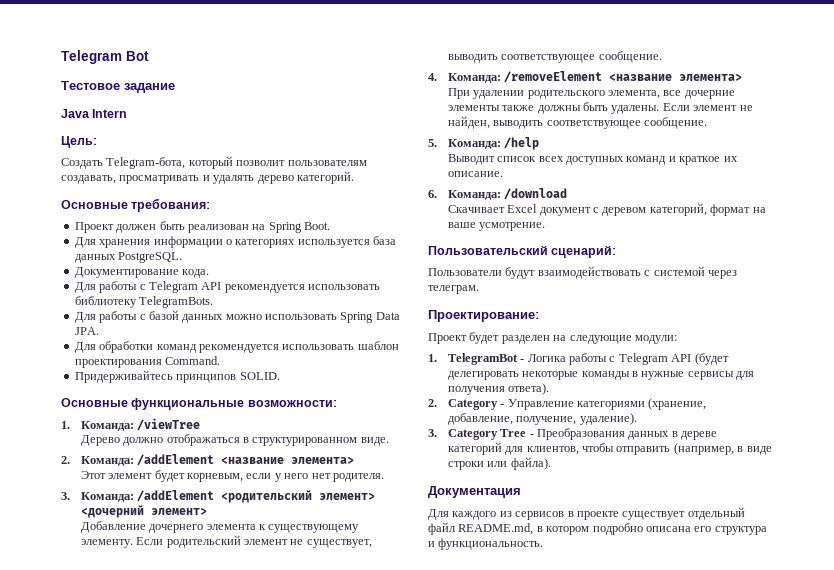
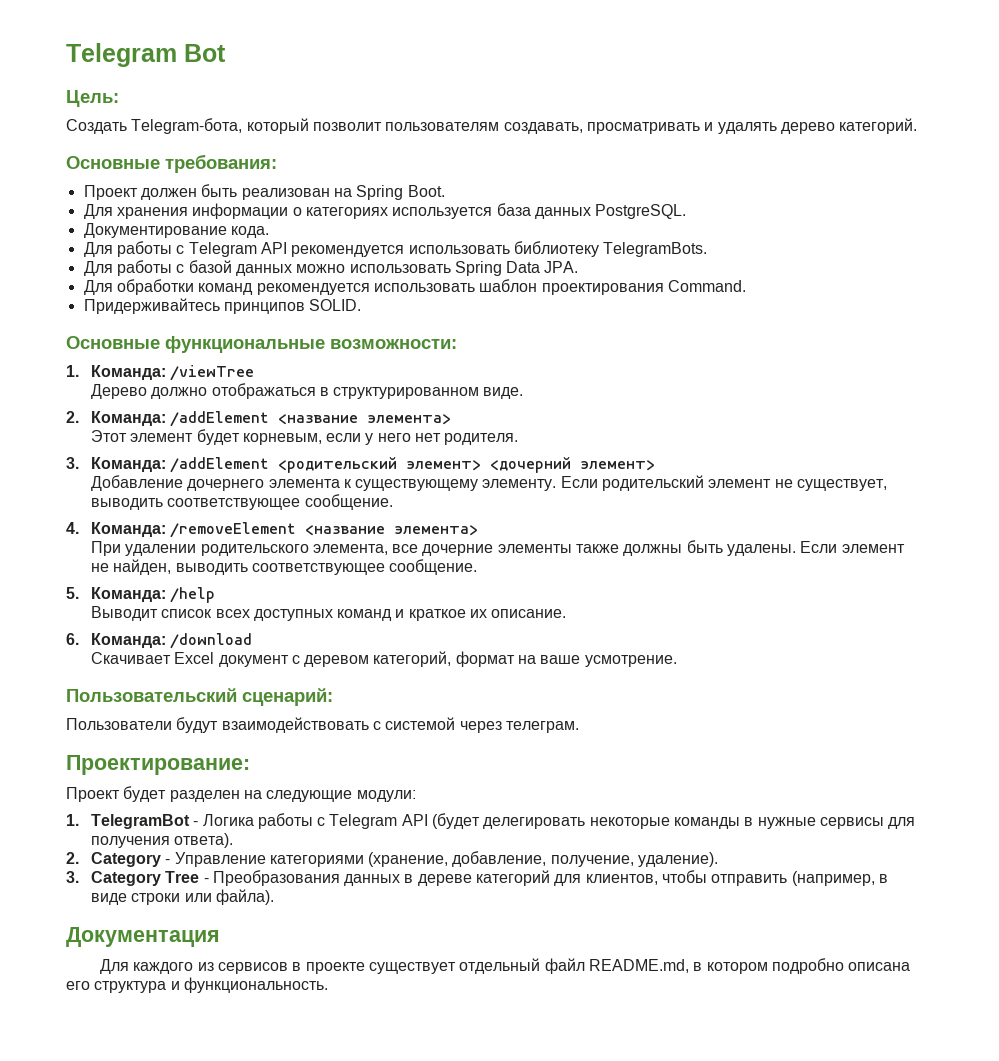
[61,81,175,93] [61,109,128,118] // Тестовое задание // Java Intern -> (226, 53) none

